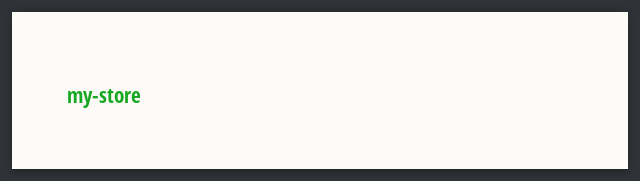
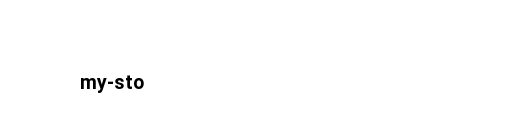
[67,89,141,108] my-store -> [80,75,144,93] my-sto

